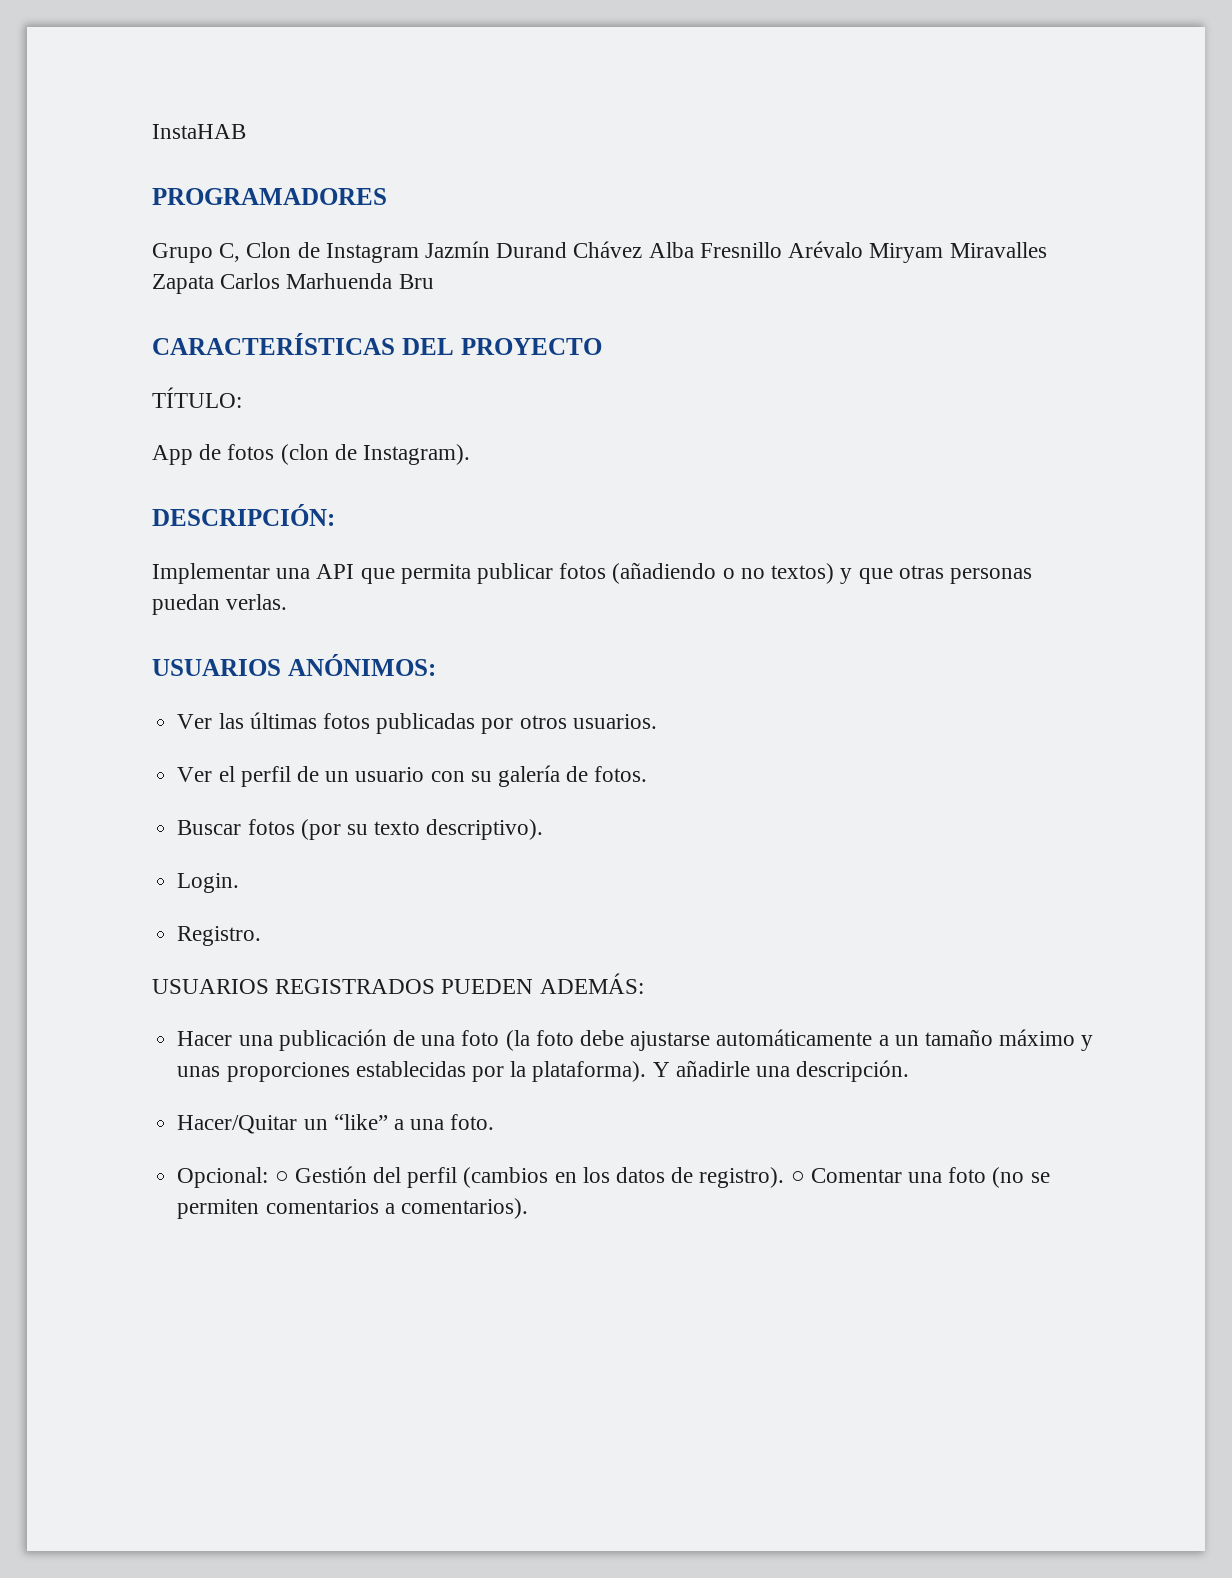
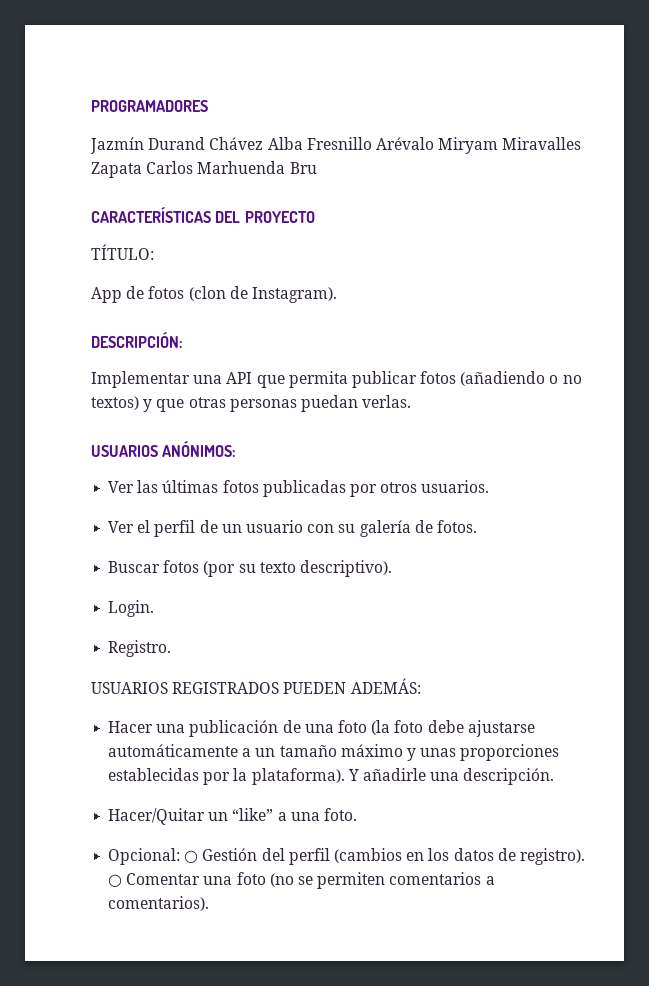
[152,124,246,139] InstaHAB // -> (91, 106) none
[152,242,419,263] Grupo C, Clon de Instagram -> (208, 106) none

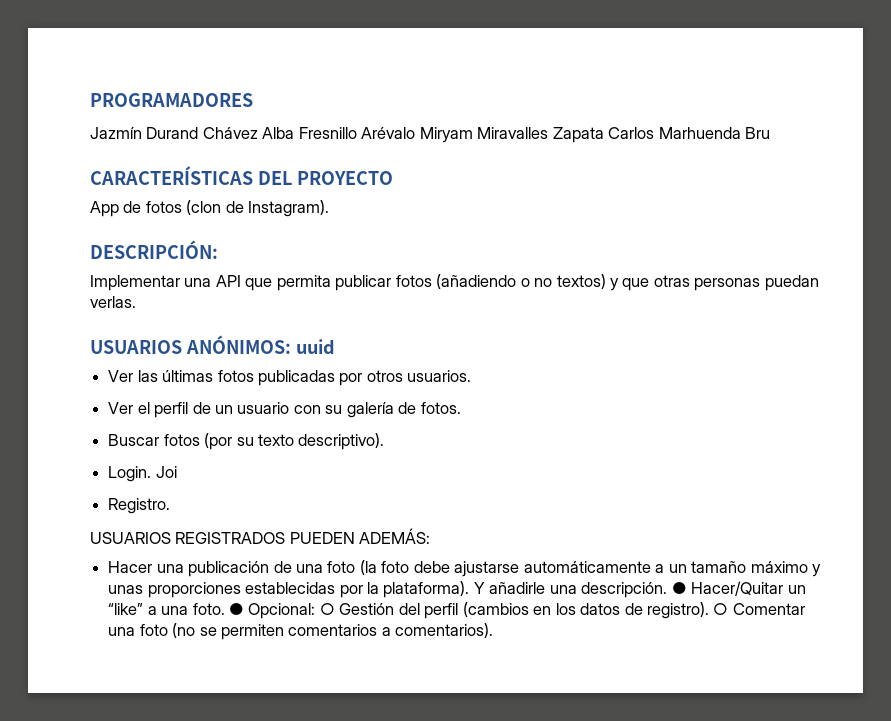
[91,244,154,260] // TÍTULO: -> (393, 178) none
(237, 449) none -> [295,339,335,354] uuid
(155, 608) none -> [155,466,177,478] Joi
(555, 776) // -> [671,582,687,594] ●
(357, 814) // -> [228,603,244,615] ●

